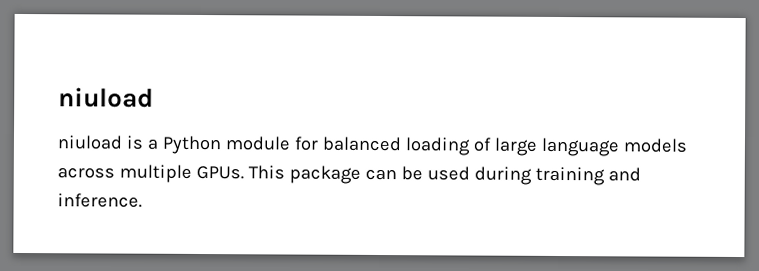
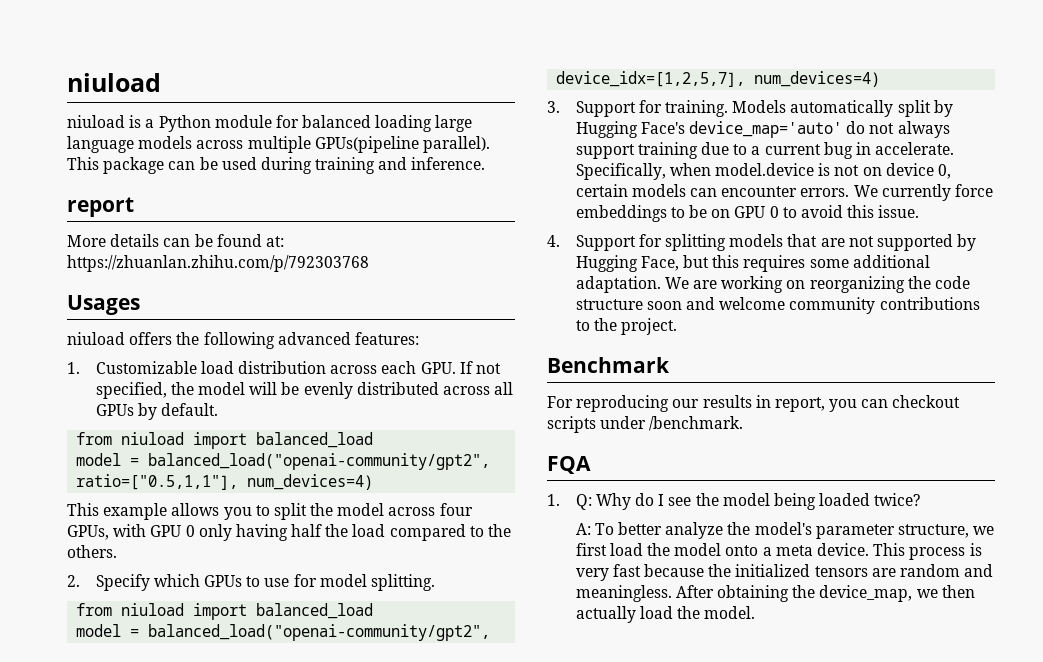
[472,137,491,152] of -> (433, 123) none
[195,165,244,180] GPUs. -> [314,136,490,153] GPUs(pipeline parallel).
(142, 200) none -> [67,197,134,217] [67,234,284,247] [67,255,369,272] [67,295,140,315] [67,332,419,349] [67,361,501,374] [95,382,514,399] [95,403,219,420] [76,432,374,449] [76,453,491,470] [76,474,374,490] [67,503,473,520] [67,524,512,541] [67,545,117,558] [67,574,435,591] [76,603,374,620] [76,624,491,641] [556,71,881,87] [547,100,953,117] [575,121,950,138] [575,142,955,159] [575,163,951,180] [575,184,993,201] [575,205,920,222] [547,234,977,251] [575,255,930,272] [575,276,970,293] [575,297,980,314] [575,318,678,335] [547,357,670,373] [547,395,961,412] [547,416,744,433] [547,456,591,474] [547,493,921,510] [575,522,995,539] [575,543,982,560] [575,564,994,581] [575,585,975,602] [575,606,756,623] // report // More details can be found at: https://zhuanlan.zhihu.com/p/792303768 // Usages // niuload offers the following advanced features: // 1. Customizable load distribution across each GPU. If not specified, the model will be evenly distributed across all GPUs by default. // from niuload import balanced_load // model = balanced_load("openai-community/gpt2", ratio=["0.5,1,1"], num_devices=4) // This example allows you to split the model across four GPUs, with GPU 0 only having half the load compared to the others. // 2. Specify which GPUs to use for model splitting. // from niuload import balanced_load // model = balanced_load("openai-community/gpt2", device_idx=[1,2,5,7], num_devices=4) // 3. Support for training. Models automatically split by Hugging Face's device_map='auto' do not always support training due to a current bug in accelerate. Specifically, when model.device is not on device 0, certain models can encounter errors. We currently force embeddings to be on GPU 0 to avoid this issue. // 4. Support for splitting models that are not supported by Hugging Face, but this requires some additional adaptation. We are working on reorganizing the code structure soon and welcome community contributions to the project. // Benchmark // For reproducing our results in report, you can checkout scripts under /benchmark. // FQA // 1. Q: Why do I see the model being loaded twice? // A: To better analyze the model's parameter structure, we first load the model onto a meta device. This process is very fast because the initialized tensors are random and meaningless. After obtaining the device_map, we then actually load the model.

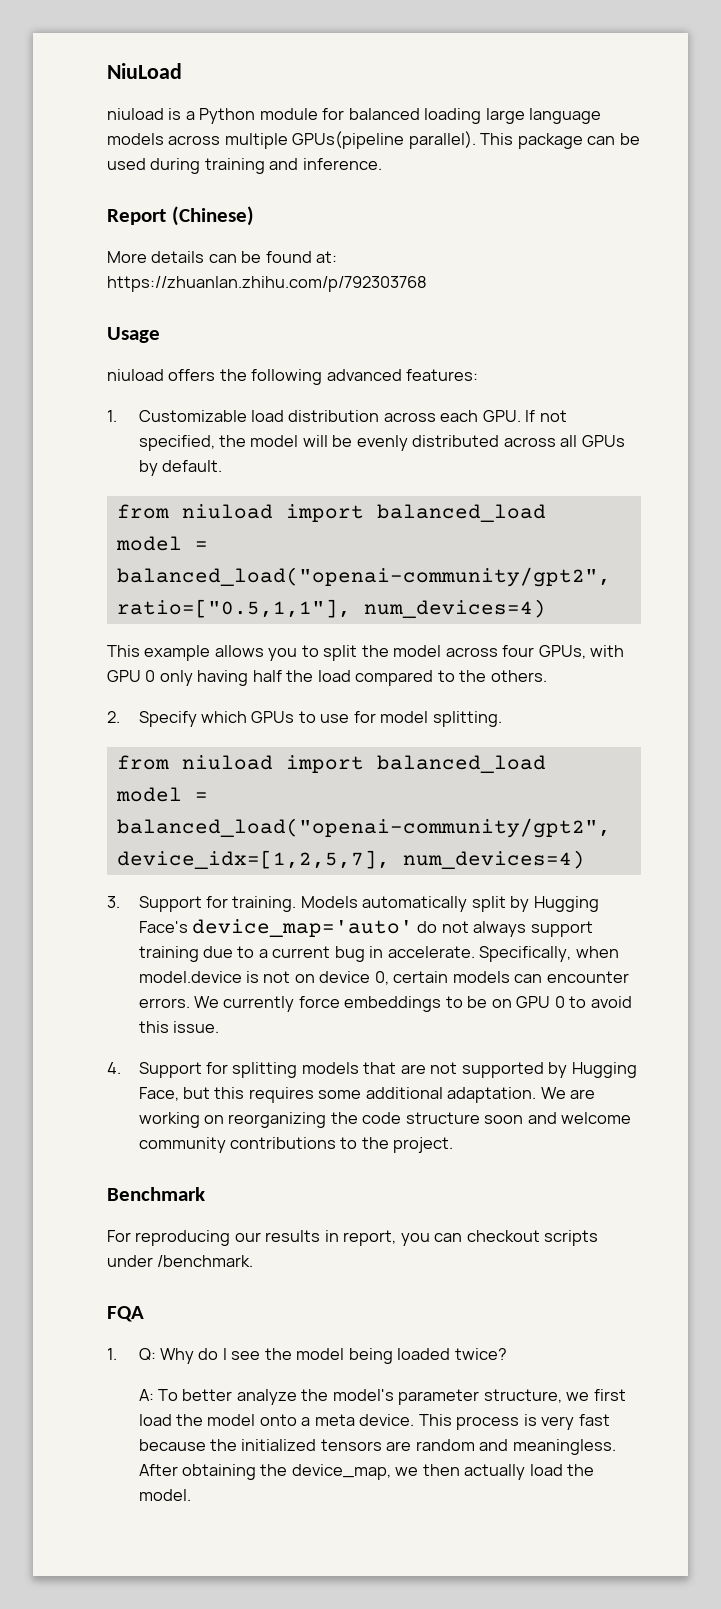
[67,73,161,92] niuload -> [107,63,182,79] NiuLoad
[67,197,134,217] report -> [107,206,254,226] Report (Chinese)
[67,295,140,315] Usages -> [107,327,160,343] Usage

